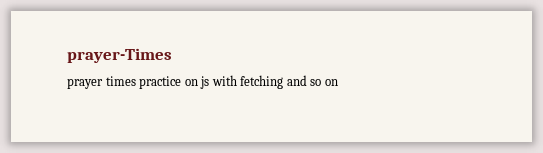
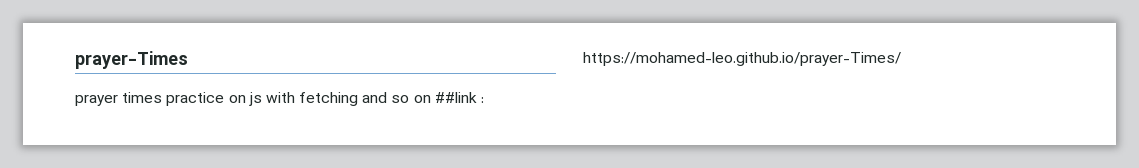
(338, 82) none -> [434,92,485,103] [583,52,901,66] ##link : https://mohamed-leo.github.io/prayer-Times/

